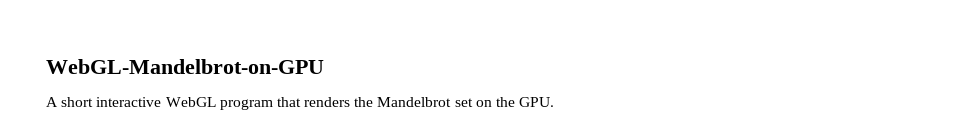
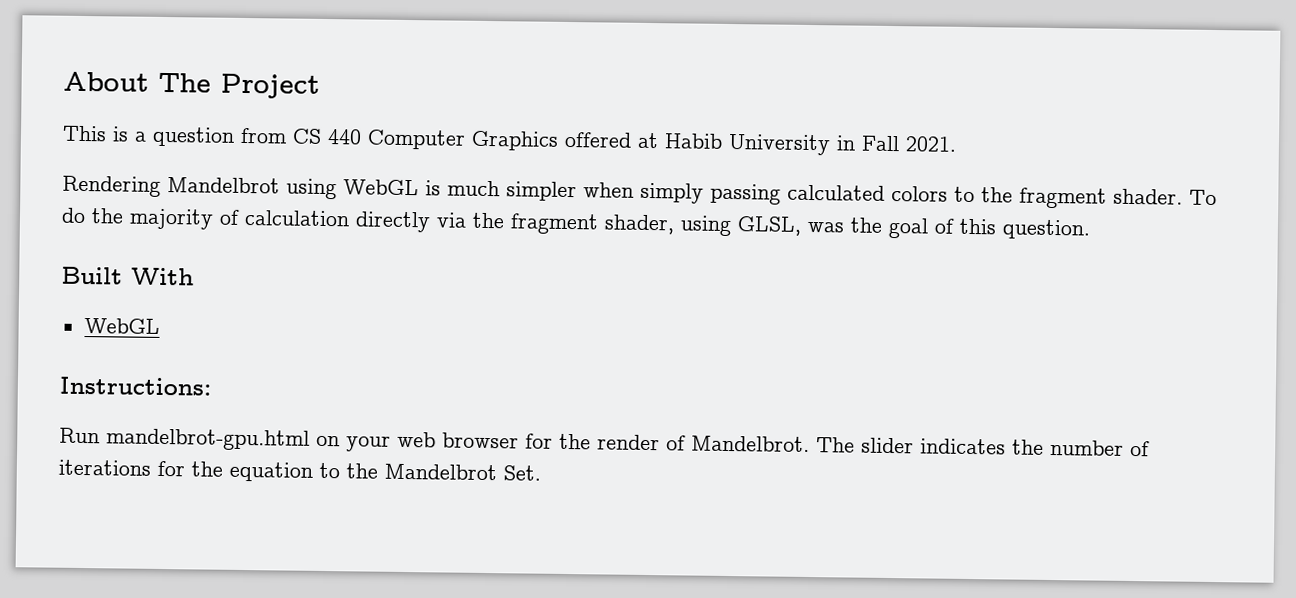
[46,59,324,74] [46,97,555,110] WebGL-Mandelbrot-on-GPU // A short interactive WebGL program that renders the Mandelbrot set on the GPU. -> [63,71,320,99] [62,125,957,156] [62,175,1217,209] [61,207,1091,240] [61,266,194,286] [83,318,160,334] [59,376,212,396] [59,427,1150,457] [58,459,541,482] About The Project // This is a question from CS 440 Computer Graphics offered at Habib University in Fall 2021. // Rendering Mandelbrot using WebGL is much simpler when simply passing calculated colors to the fragment shader. To do the majority of calculation directly via the fragment shader, using GLSL, was the goal of this question. // Built With // WebGL // Instructions: // Run mandelbrot-gpu.html on your web browser for the render of Mandelbrot. The slider indicates the number of iterations for the equation to the Mandelbrot Set.

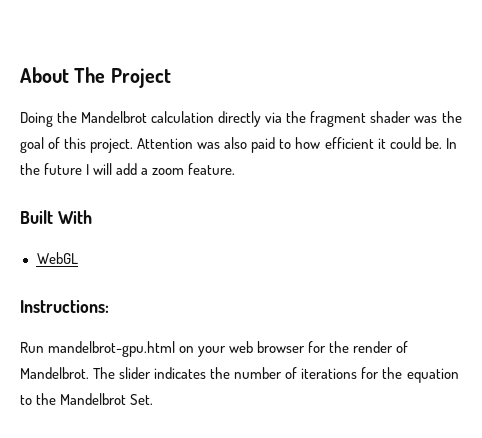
[62,125,957,156] [62,175,1217,209] [61,207,240,230] This is a question from CS 440 Computer Graphics offered at Habib University in Fall 2021. // Rendering Mandelbrot using WebGL is much simpler when simply passing calculated colors to the fragment shader. To do the majority of -> [20,111,148,127] Doing the Mandelbrot
[604,214,802,237] shader, using GLSL, -> [370,111,412,123] shader
[1002,219,1091,240] question. -> [90,137,457,153] [20,163,236,175] project. Attention was also paid to how efficient it could be. In the future I will add a zoom feature.

